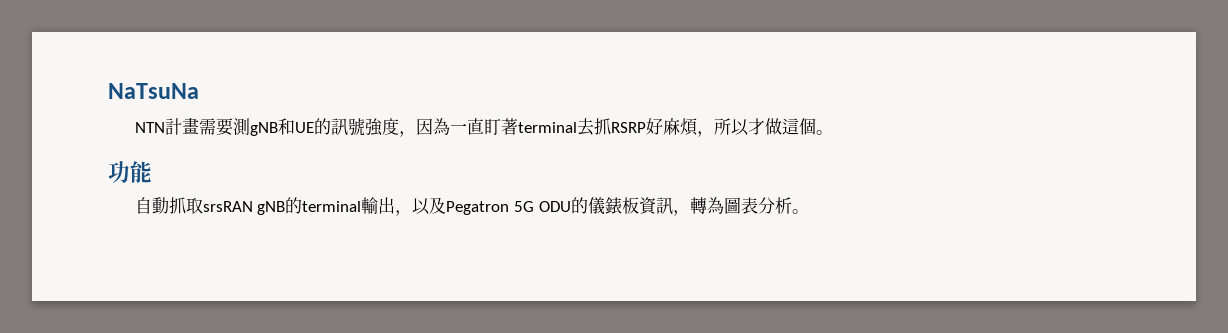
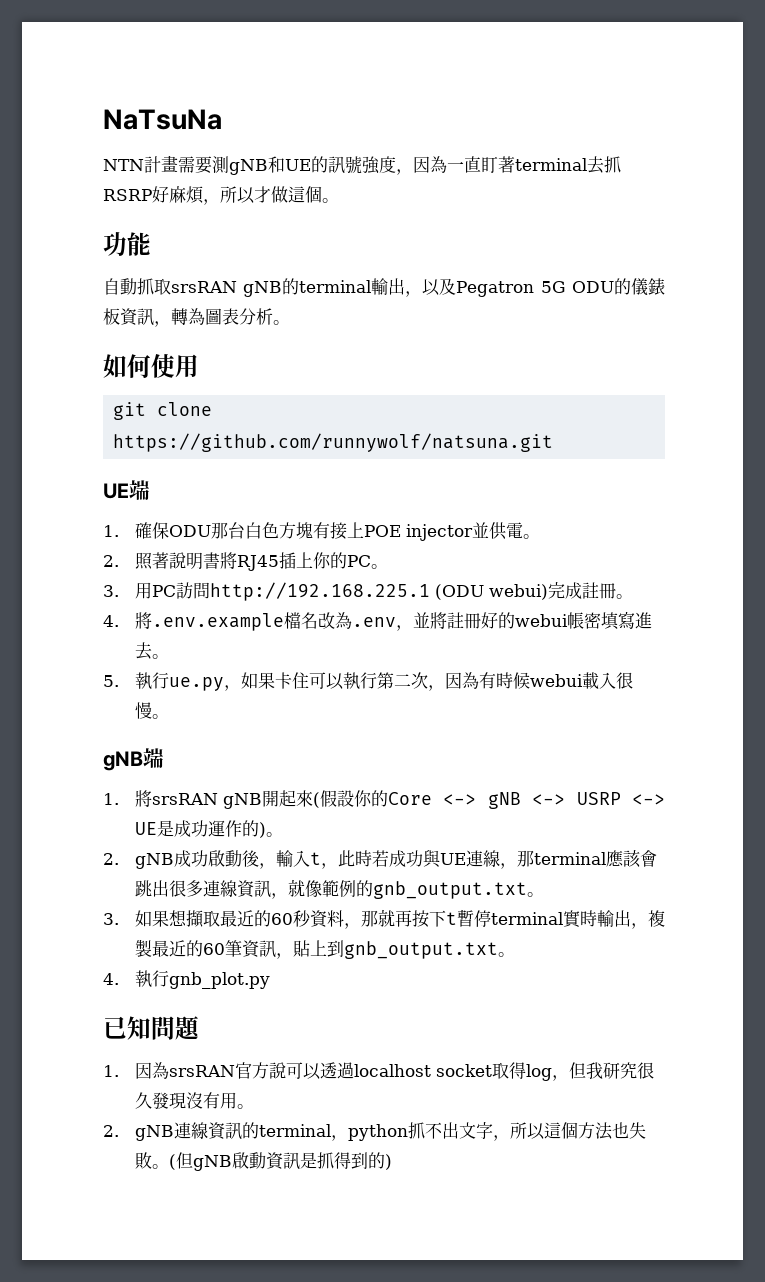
(809, 211) none -> [103,354,199,378] [113,402,213,420] [113,433,554,452] [103,480,150,500] [103,522,540,541] [103,552,388,571] [103,582,633,601] [103,611,652,631] [134,642,169,660] [103,672,633,691] [134,702,169,719] [103,748,164,771] [103,790,665,809] [134,820,283,838] [103,850,657,869] [134,879,544,899] [103,909,665,929] [134,939,515,959] [103,970,270,989] [103,1016,201,1040] [103,1062,654,1081] [134,1092,254,1109] [103,1122,646,1141] [134,1152,392,1171] // 如何使用 // git clone https://github.com/runnywolf/natsuna.git // UE端 // 1.確保ODU那台白色方塊有接上POE injector並供電。 // 2.照著說明書將RJ45插上你的PC。 // 3.用PC訪問http://192.168.225.1 (ODU webui)完成註冊。 // 4.將.env.example檔名改為.env，並將註冊好的webui帳密填寫進去。 // 5.執行ue.py，如果卡住可以執行第二次，因為有時候webui載入很慢。 // gNB端 // 1.將srsRAN gNB開起來(假設你的Core <-> gNB <-> USRP <-> UE是成功運作的)。 // 2. gNB成功啟動後，輸入t，此時若成功與UE連線，那terminal應該會跳出很多連線資訊，就像範例的gnb_output.txt。 // 3.如果想擷取最近的60秒資料，那就再按下t暫停terminal實時輸出，複製最近的60筆資訊，貼上到gnb_output.txt。 // 4.執行gnb_plot.py // 已知問題 // 1.因為srsRAN官方說可以透過localhost socket取得log，但我研究很久發現沒有用。 // 2. gNB連線資訊的terminal，python抓不出文字，所以這個方法也失敗。(但gNB啟動資訊是抓得到的)

